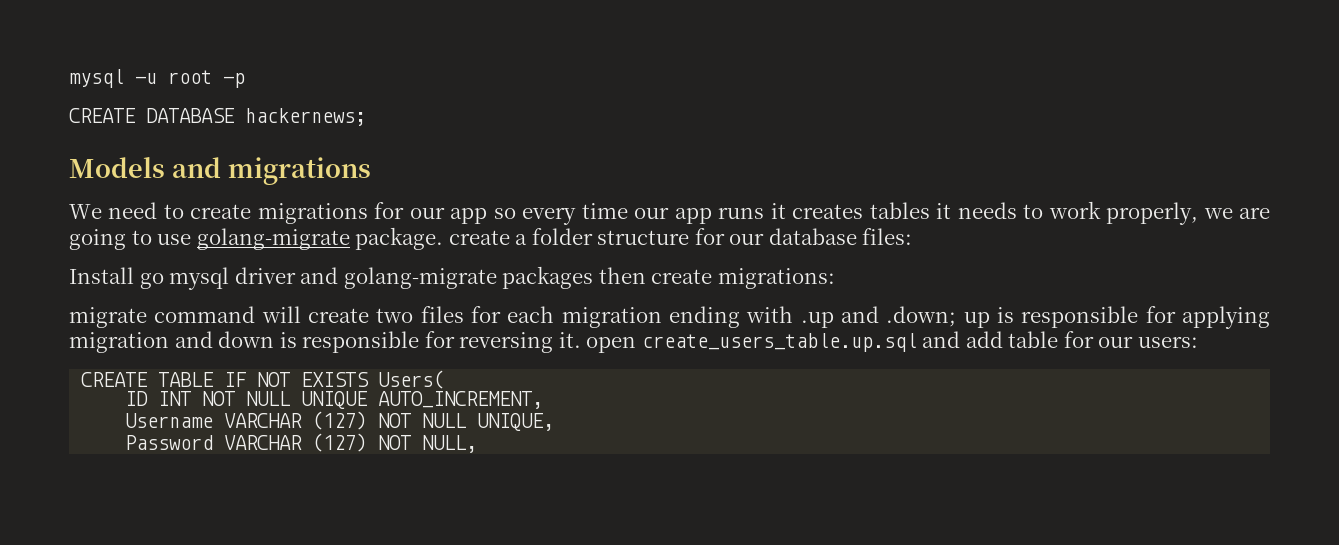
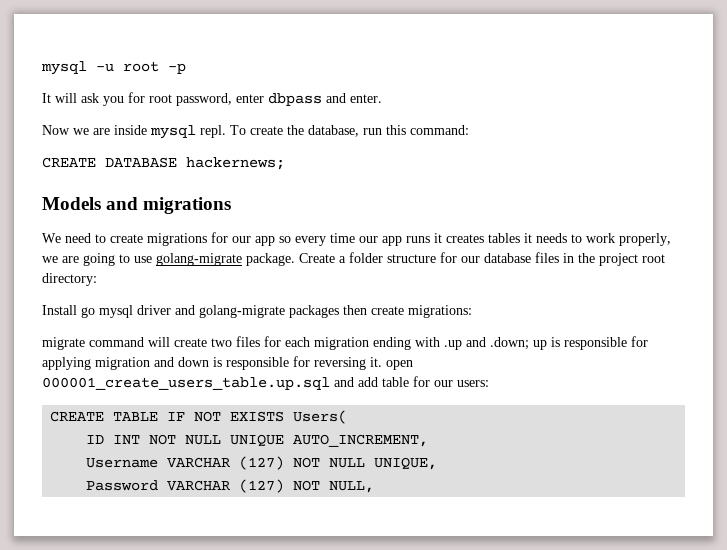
(245, 80) none -> [42,92,382,106] [42,125,469,139] // It will ask you for root password, enter dbpass and enter. // Now we are inside mysql repl. To create the database, run this command:
[448,230,510,245] create -> [299,253,335,263] Create
[862,228,913,245] files: -> [535,252,665,266] [42,273,97,286] files in the project root directory:
[641,333,917,352] create_users_table.up.sql -> [42,377,330,390] 000001_create_users_table.up.sql

